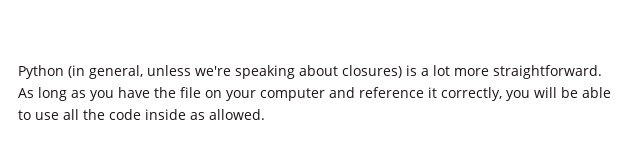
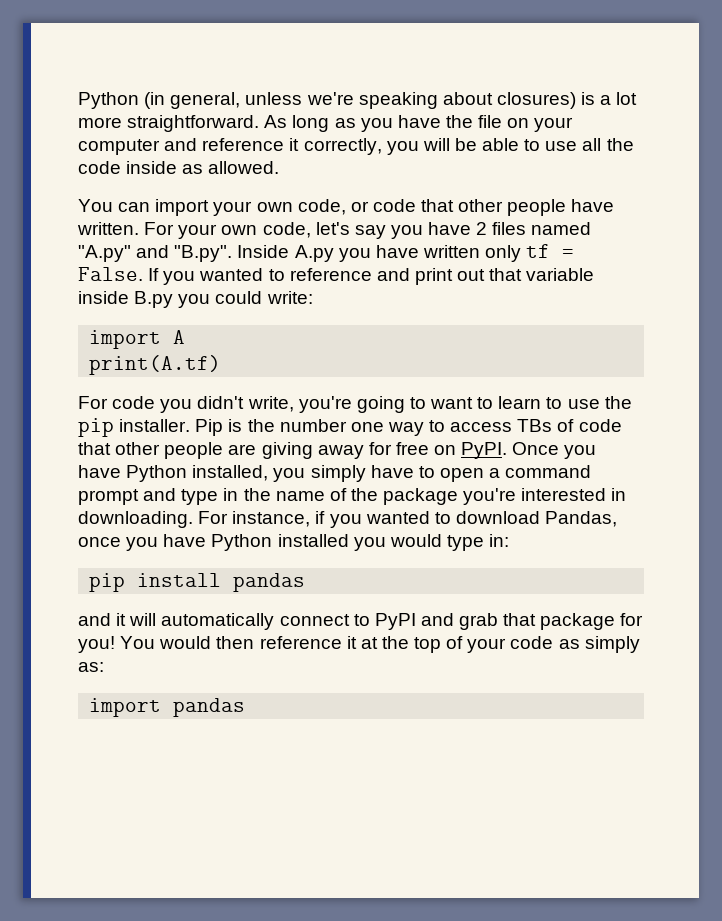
(265, 114) none -> [78,199,615,216] [77,222,592,239] [78,244,575,262] [78,267,595,285] [78,291,313,308] [89,330,186,349] [89,355,222,375] [78,396,632,413] [78,418,622,437] [78,442,597,459] [78,465,592,482] [78,488,627,505] [78,511,618,528] [78,534,510,551] [89,573,306,592] [78,613,644,630] [78,636,640,653] [78,662,104,672] [89,698,246,717] // You can import your own code, or code that other people have written. For your own code, let's say you have 2 files named "A.py" and "B.py". Inside A.py you have written only tf = False. If you wanted to reference and print out that variable inside B.py you could write: // import A // print(A.tf) // For code you didn't write, you're going to want to learn to use the pip installer. Pip is the number one way to access TBs of code that other people are giving away for free on PyPI. Once you have Python installed, you simply have to open a command prompt and type in the name of the package you're interested in downloading. For instance, if you wanted to download Pandas, once you have Python installed you would type in: // pip install pandas // and it will automatically connect to PyPI and grab that package for you! You would then reference it at the top of your code as simply as: // import pandas

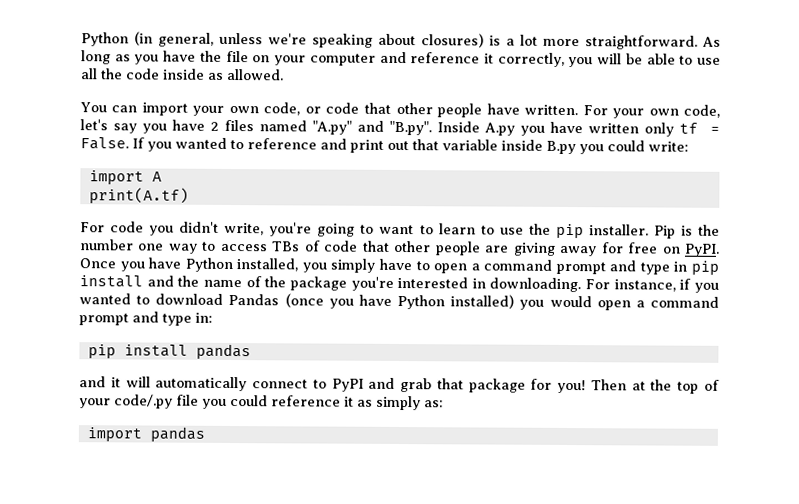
(239, 494) none -> [691,260,719,275] [79,275,174,288] pip install and
[545,511,618,527] [78,534,349,551] Pandas, once you have Python installed -> [228,293,515,310] Pandas (once you have Python installed)
(442, 540) none -> [596,296,719,311] [79,311,159,326] open a command prompt and
[120,636,357,649] You would then reference it -> [590,379,627,391] Then
[510,636,554,649] code -> [114,394,354,409] code/.py file you could reference it

